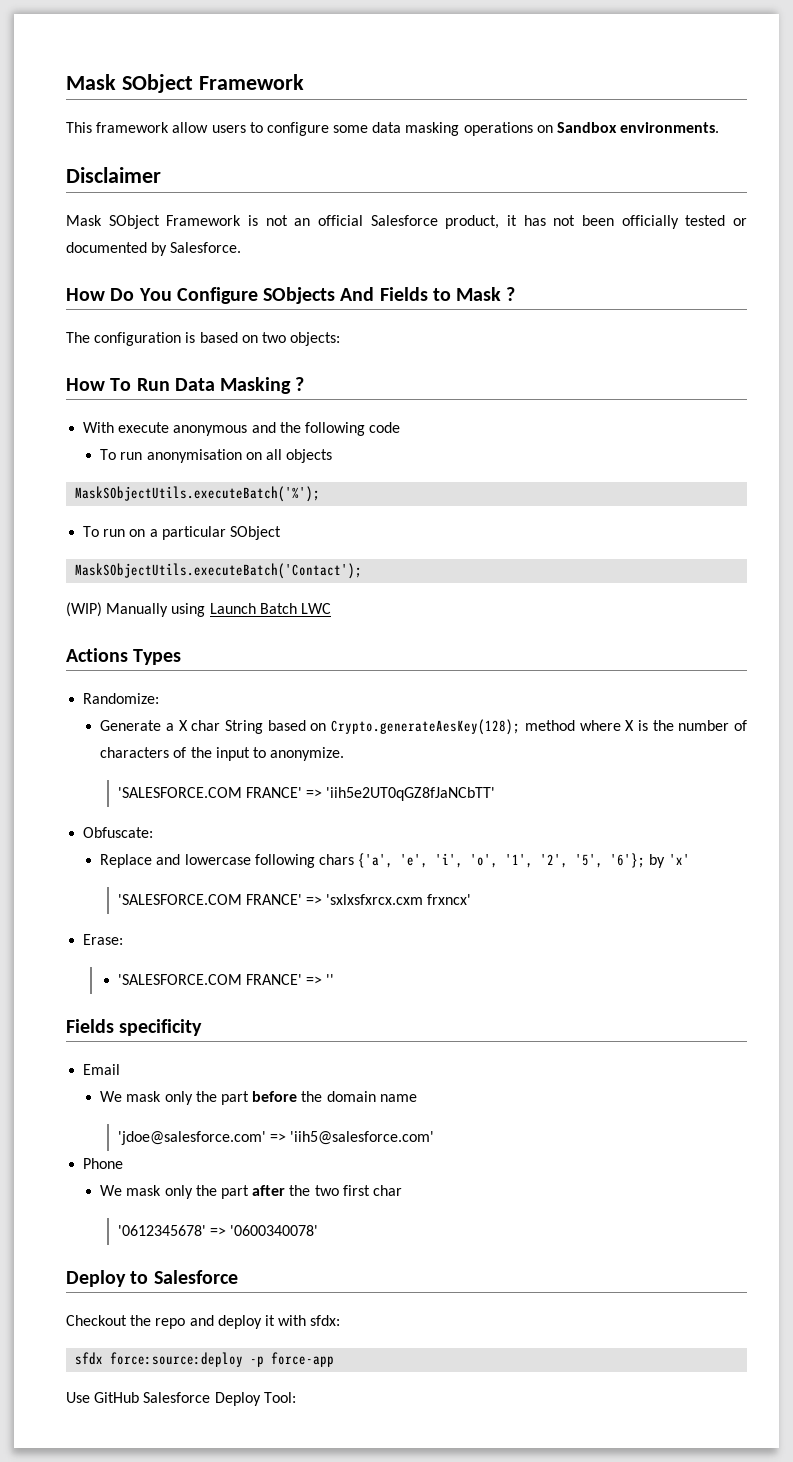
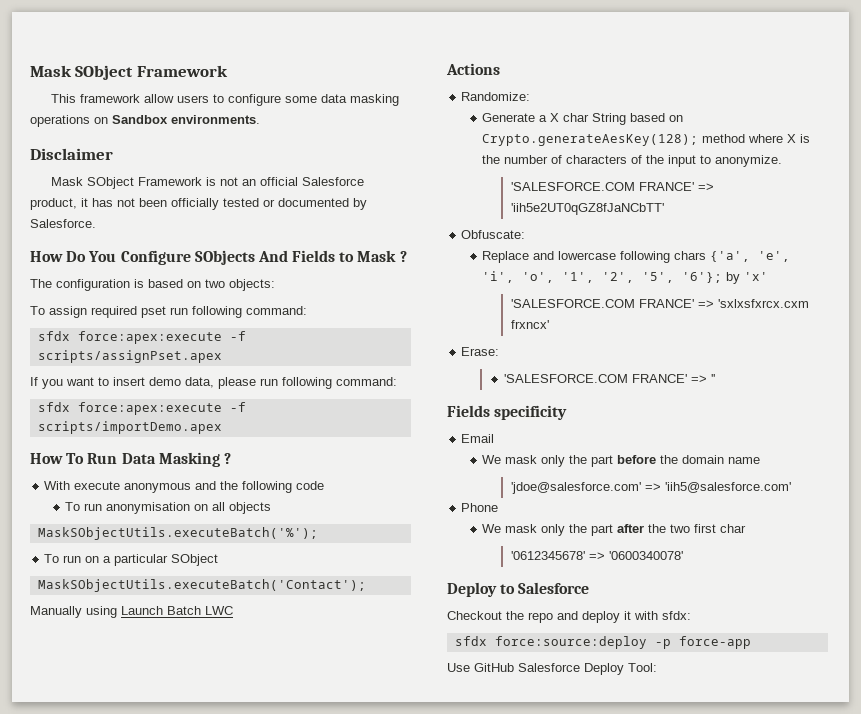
(341, 339) none -> [30,306,307,318] [37,331,246,344] [37,350,222,363] [30,377,397,389] [37,402,246,415] [37,421,222,434] // To assign required pset run following command: // sfdx force:apex:execute -f scripts/assignPset.apex // If you want to insert demo data, please run following command: // sfdx force:apex:execute -f scripts/importDemo.apex
[66,602,102,617] (WIP) -> (366, 585) none
[133,649,182,665] Types -> (500, 69) none

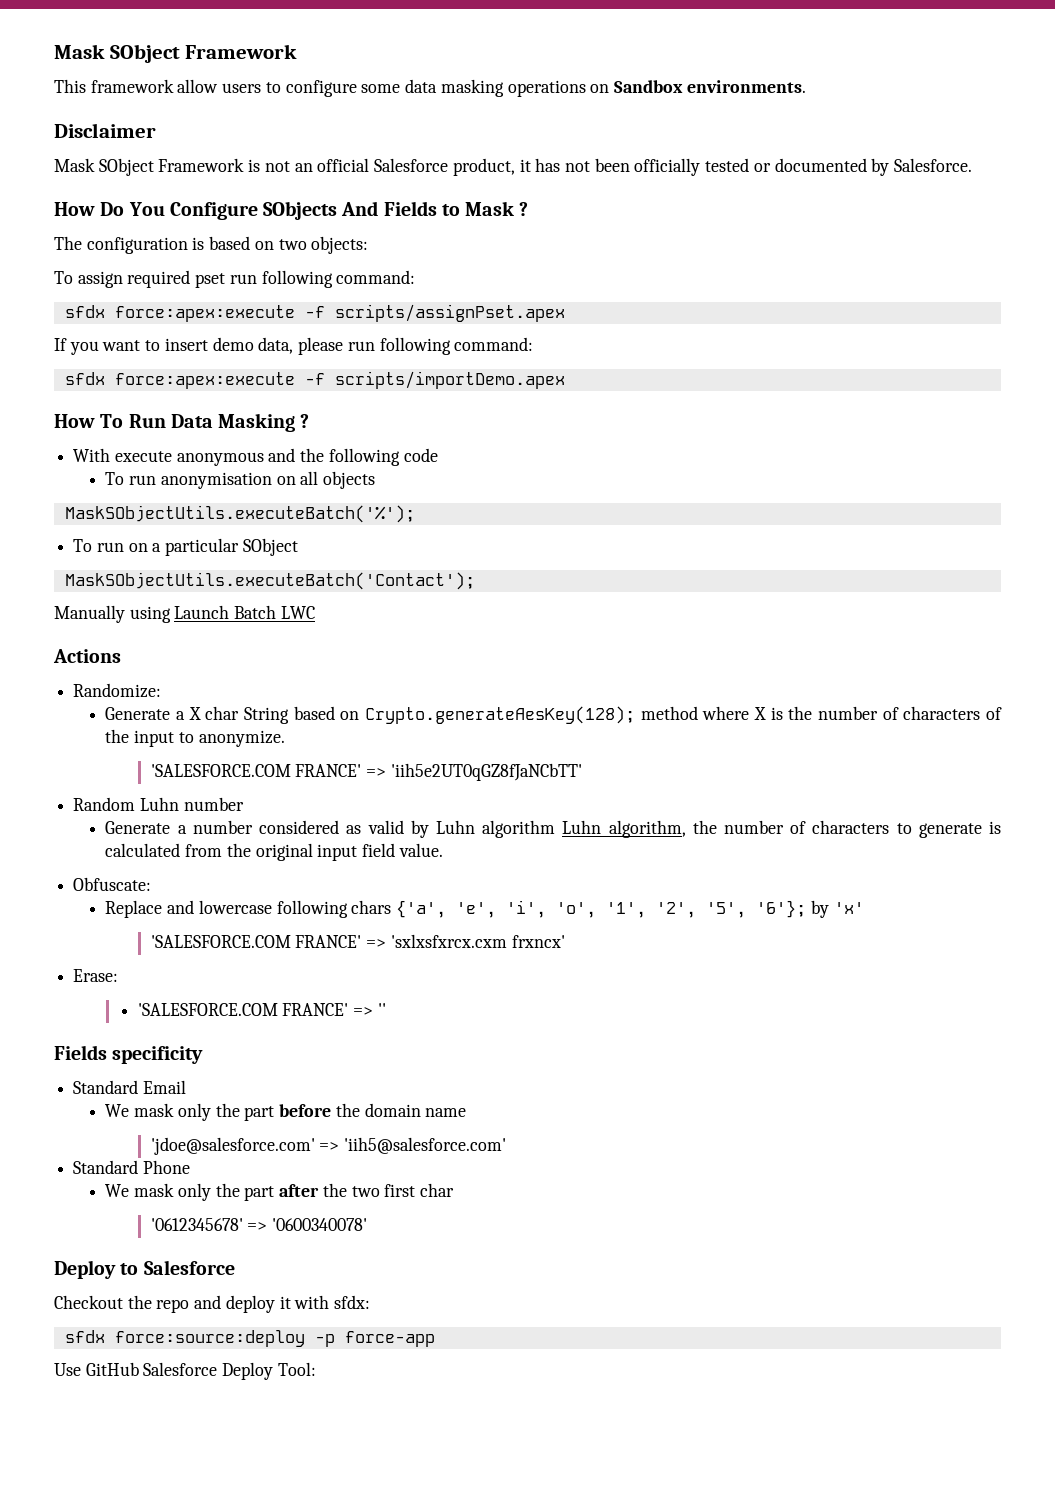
(664, 209) none -> [73,797,244,811] [105,820,1002,838] [105,843,443,861] // Random Luhn number // Generate a number considered as valid by Luhn algorithm Luhn algorithm, the number of characters to generate is calculated from the original input field value.
(568, 412) none -> [73,1080,139,1094] Standard
(791, 487) none -> [73,1160,139,1174] Standard

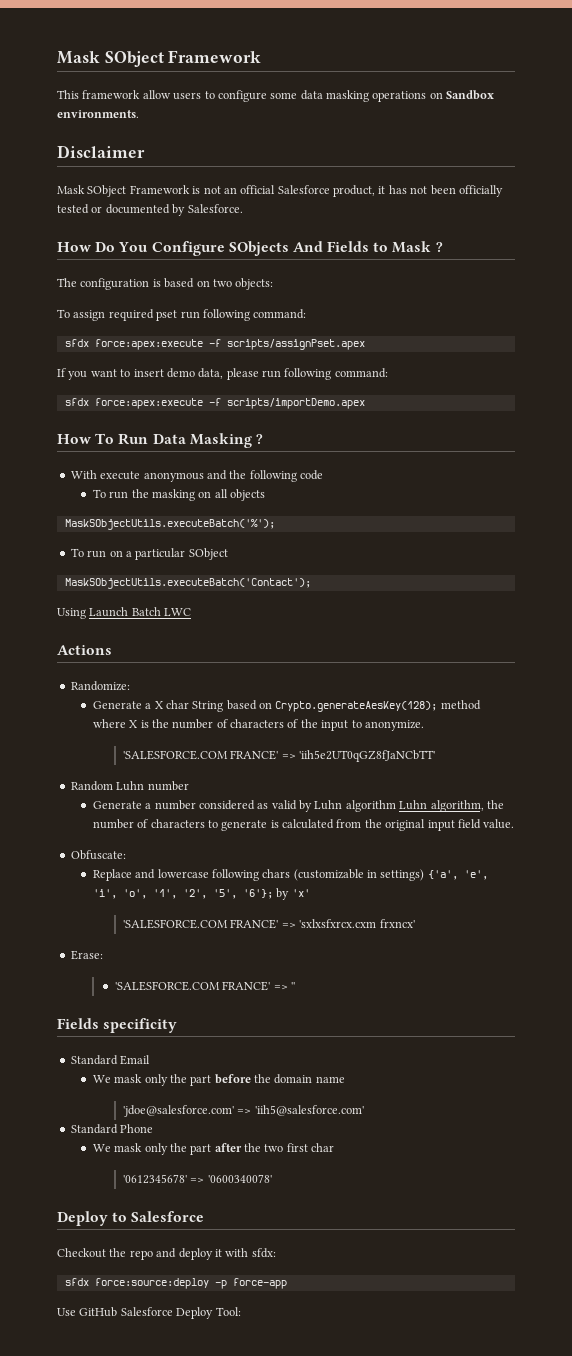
[160,472,272,489] anonymisation -> [131,489,195,501] the masking
[54,605,171,623] Manually using -> [57,608,86,619] Using
(392, 907) none -> [293,869,425,881] (customizable in settings)

